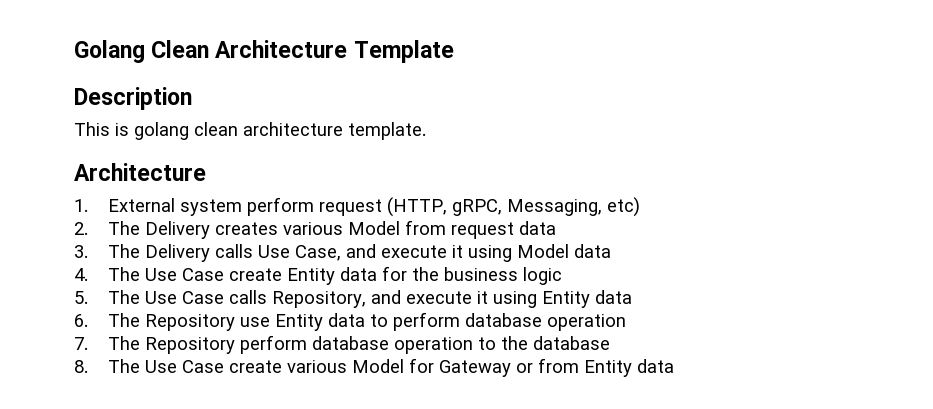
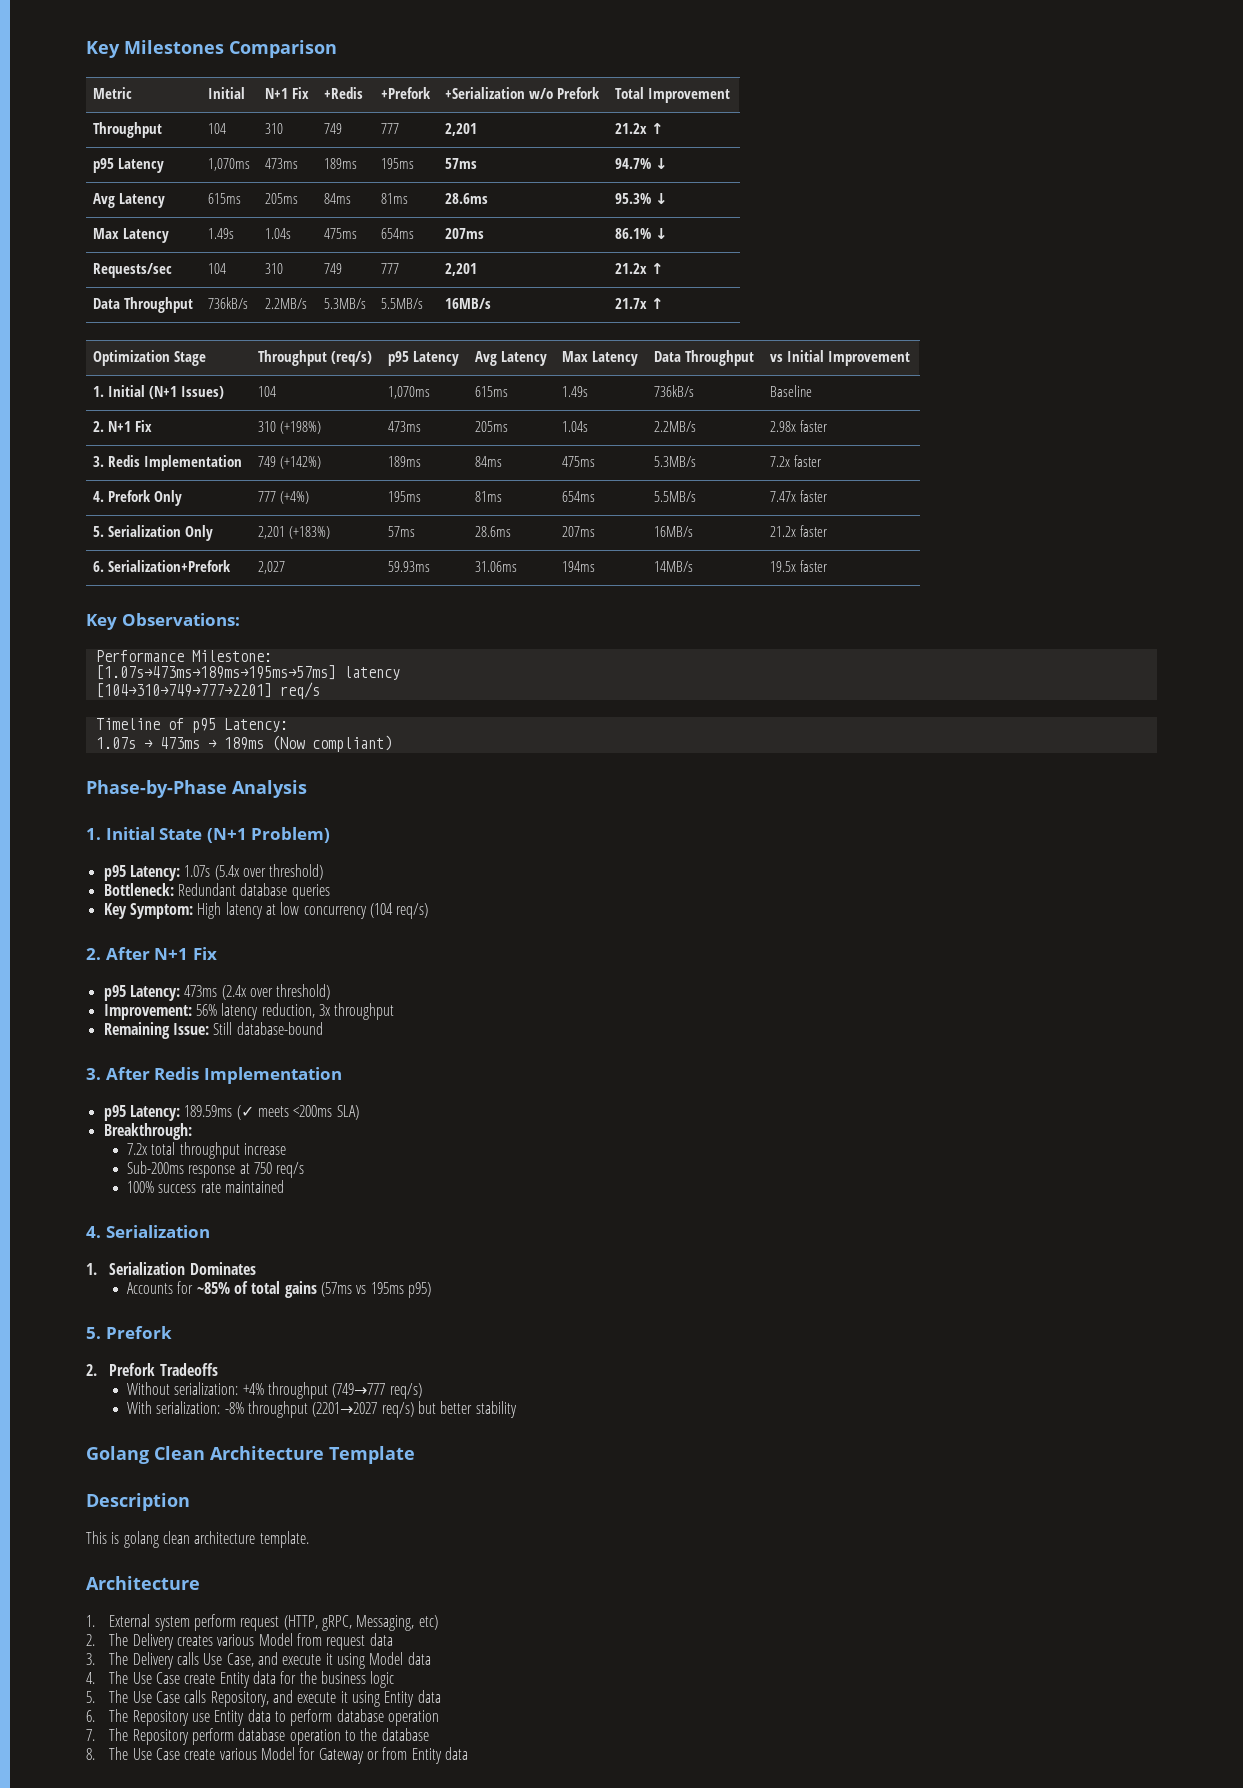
(74, 51) none -> [86,40,337,58] [92,87,132,99] [207,87,245,99] [264,87,309,99] [323,87,363,99] [380,87,431,99] [444,87,600,99] [614,87,730,103] [92,122,162,138] [207,123,226,134] [264,123,283,134] [323,123,342,134] [380,123,399,134] [444,123,477,136] [614,123,664,134] [92,158,164,173] [207,158,250,171] [264,158,298,169] [323,158,357,169] [380,158,414,169] [444,158,477,169] [614,158,668,169] [92,193,165,208] [207,193,241,204] [264,193,298,204] [323,193,351,204] [380,193,408,204] [444,193,488,204] [614,193,668,204] [92,228,169,243] [207,228,234,239] [264,228,291,239] [323,228,357,239] [380,228,414,239] [444,228,484,239] [614,228,668,239] [92,263,172,278] [207,263,226,274] [264,263,283,274] [323,263,342,274] [380,263,399,274] [444,263,477,276] [614,263,664,274] [92,297,193,313] [207,297,248,309] [264,298,307,309] [323,298,366,309] [380,298,423,309] [444,298,491,309] [614,298,664,309] [92,350,206,366] [257,350,372,366] [387,351,459,366] [474,351,547,366] [561,351,638,366] [653,350,754,366] [769,350,910,366] [92,385,224,399] [257,386,276,397] [387,386,430,399] [474,386,508,397] [561,386,588,397] [653,385,694,397] [769,385,812,397] [92,420,152,432] [257,421,321,434] [387,421,421,432] [474,421,508,432] [561,421,588,432] [653,421,696,432] [769,420,827,432] [92,455,242,471] [257,456,321,469] [387,456,421,467] [474,456,502,467] [561,456,595,467] [653,456,696,467] [769,455,821,467] [92,490,182,506] [257,491,309,504] [387,491,421,502] [474,491,502,502] [561,491,595,502] [653,491,696,502] [769,490,827,502] [92,525,213,541] [257,526,330,539] [387,526,415,537] [474,526,511,537] [561,526,595,537] [653,526,693,537] [769,525,827,537] [92,560,231,572] [257,561,285,574] [387,561,430,572] [474,561,517,572] [561,561,595,572] [653,561,693,572] [769,560,827,572] [86,613,240,630] [95,650,272,662] [95,665,400,680] [95,682,320,699] [95,718,288,733] [95,735,392,752] [86,780,307,798] [86,827,331,843] [103,864,324,881] [103,883,330,900] [103,902,429,919] [86,947,217,960] [103,984,331,1001] [103,1003,395,1020] [103,1022,323,1039] [86,1067,342,1084] [103,1105,359,1121] [103,1123,192,1140] [126,1142,286,1159] [126,1161,305,1178] [126,1180,284,1193] [86,1225,210,1238] [86,1262,256,1275] [126,1281,431,1298] [86,1326,172,1339] [86,1363,218,1376] [126,1382,422,1399] [126,1401,517,1418] Key Milestones Comparison // Metric | Initial | N+1 Fix | +Redis | +Prefork | +Serialization w/o Prefork | Total Improvement // Throughput | 104 | 310 | 749 | 777 | 2,201 | 21.2x ↑ // p95 Latency | 1,070ms | 473ms | 189ms | 195ms | 57ms | 94.7% ↓ // Avg Latency | 615ms | 205ms | 84ms | 81ms | 28.6ms | 95.3% ↓ // Max Latency | 1.49s | 1.04s | 475ms | 654ms | 207ms | 86.1% ↓ // Requests/sec | 104 | 310 | 749 | 777 | 2,201 | 21.2x ↑ // Data Throughput | 736kB/s | 2.2MB/s | 5.3MB/s | 5.5MB/s | 16MB/s | 21.7x ↑ // Optimization Stage | Throughput (req/s) | p95 Latency | Avg Latency | Max Latency | Data Throughput | vs Initial Improvement // 1. Initial (N+1 Issues) | 104 | 1,070ms | 615ms | 1.49s | 736kB/s | Baseline // 2. N+1 Fix | 310 (+198%) | 473ms | 205ms | 1.04s | 2.2MB/s | 2.98x faster // 3. Redis Implementation | 749 (+142%) | 189ms | 84ms | 475ms | 5.3MB/s | 7.2x faster // 4. Prefork Only | 777 (+4%) | 195ms | 81ms | 654ms | 5.5MB/s | 7.47x faster // 5. Serialization Only | 2,201 (+183%) | 57ms | 28.6ms | 207ms | 16MB/s | 21.2x faster // 6. Serialization+Prefork | 2,027 | 59.93ms | 31.06ms | 194ms | 14MB/s | 19.5x faster // Key Observations: // Performance Milestone: // [1.07s→473ms→189ms→195ms→57ms] latency // [104→310→749→777→2201] req/s // Timeline of p95 Latency: // 1.07s → 473ms → 189ms (Now compliant) // Phase-by-Phase Analysis // 1. Initial State (N+1 Problem) // p95 Latency: 1.07s (5.4x over threshold) // Bottleneck: Redundant database queries // Key Symptom: High latency at low concurrency (104 req/s) // 2. After N+1 Fix // p95 Latency: 473ms (2.4x over threshold) // Improvement: 56% latency reduction, 3x throughput // Remaining Issue: Still database-bound // 3. After Redis Implementation // p95 Latency: 189.59ms (✓ meets <200ms SLA) // Breakthrough: // 7.2x total throughput increase // Sub-200ms response at 750 req/s // 100% success rate maintained // 4. Serialization // 1. Serialization Dominates // Accounts for ~85% of total gains (57ms vs 195ms p95) // 5. Prefork // 2. Prefork Tradeoffs // Without serialization: +4% throughput (749→777 req/s) // With serialization: -8% throughput (2201→2027 req/s) but better stability //

